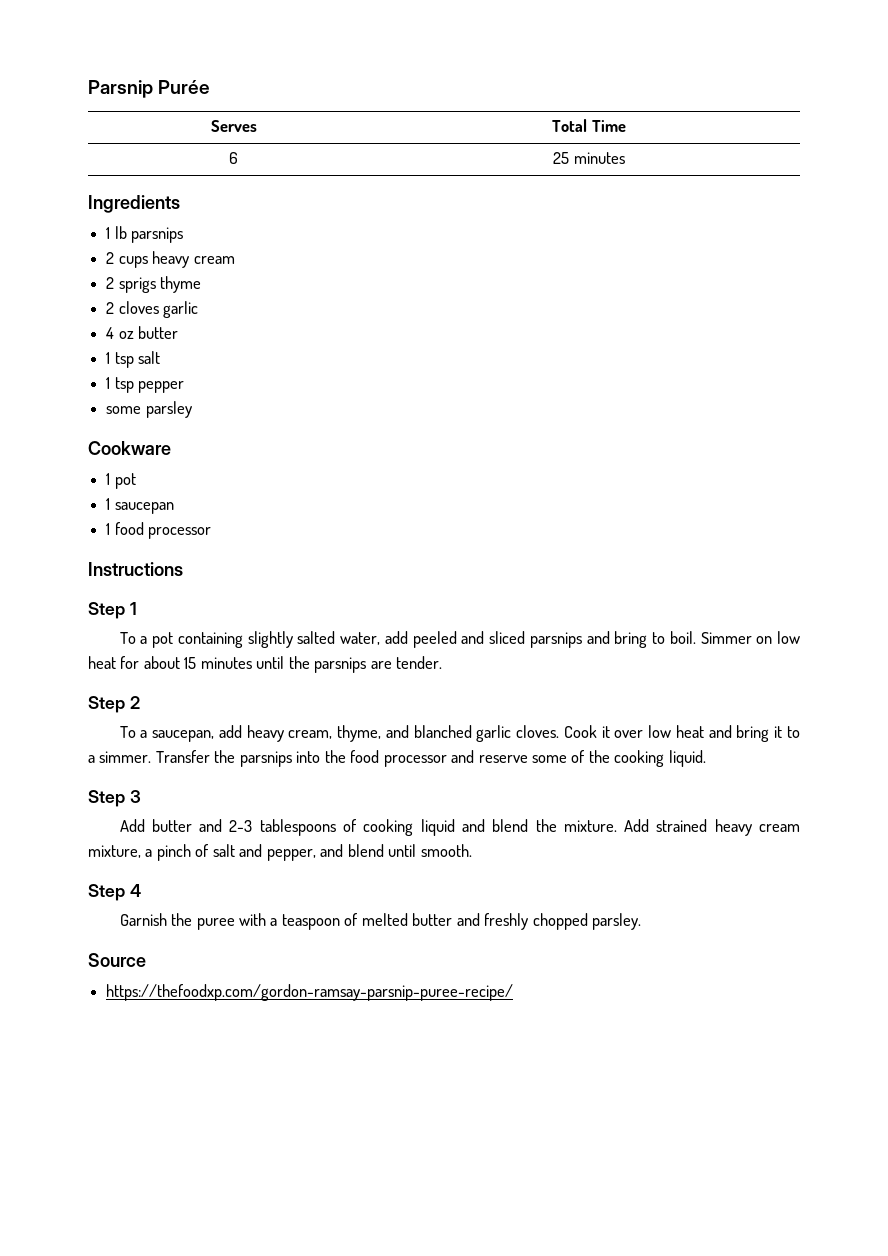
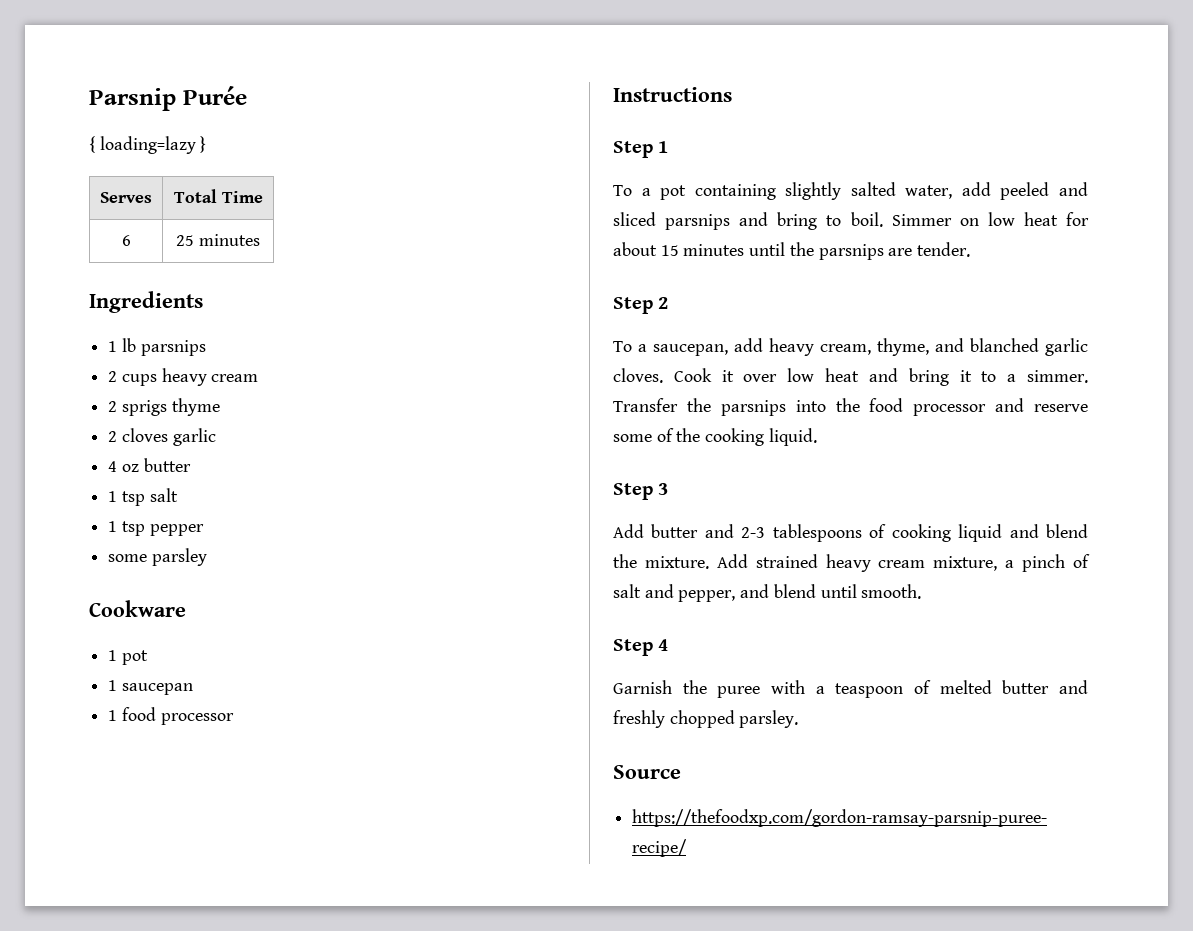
(211, 87) none -> [89,136,207,154] // { loading=lazy }

